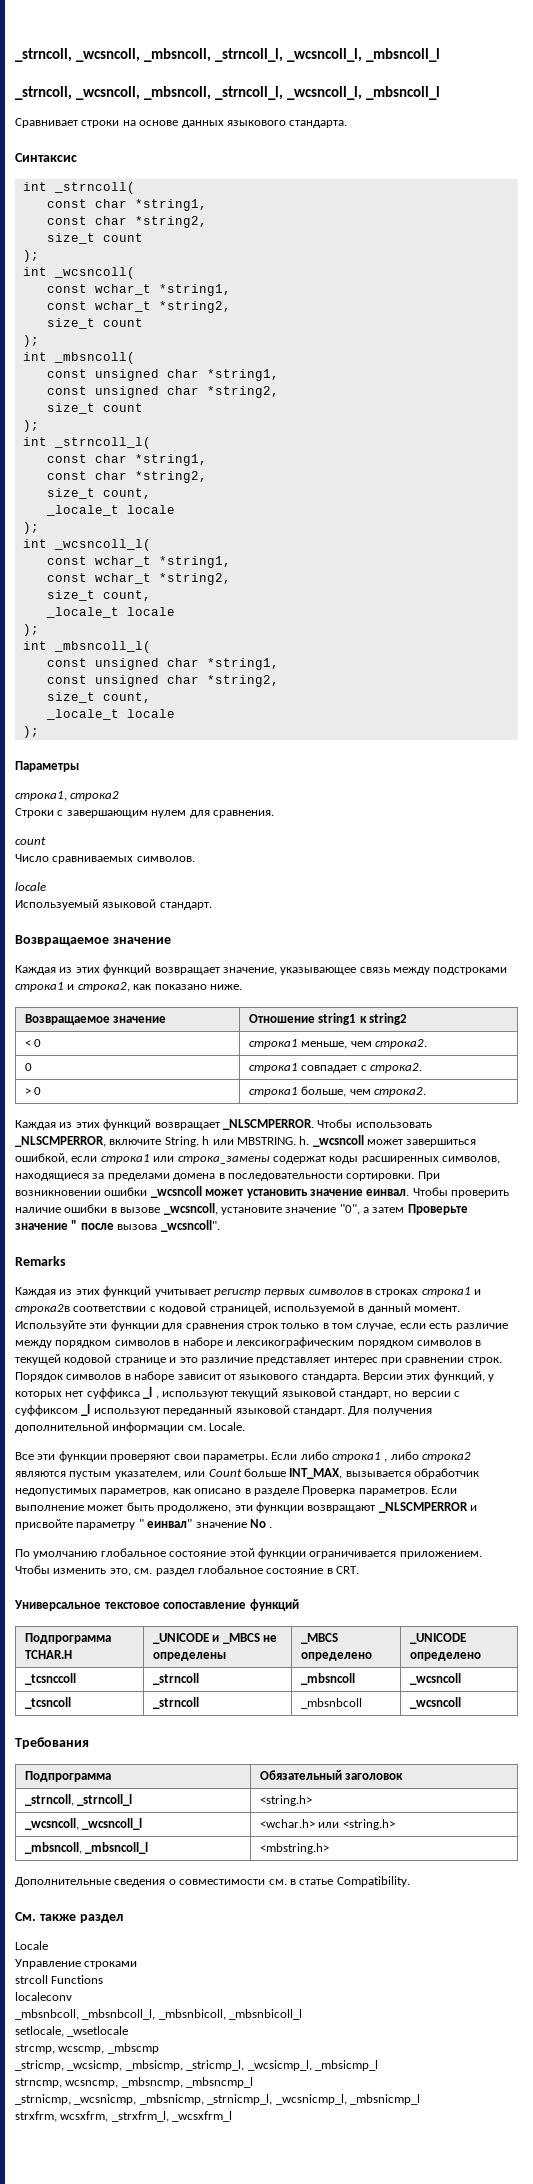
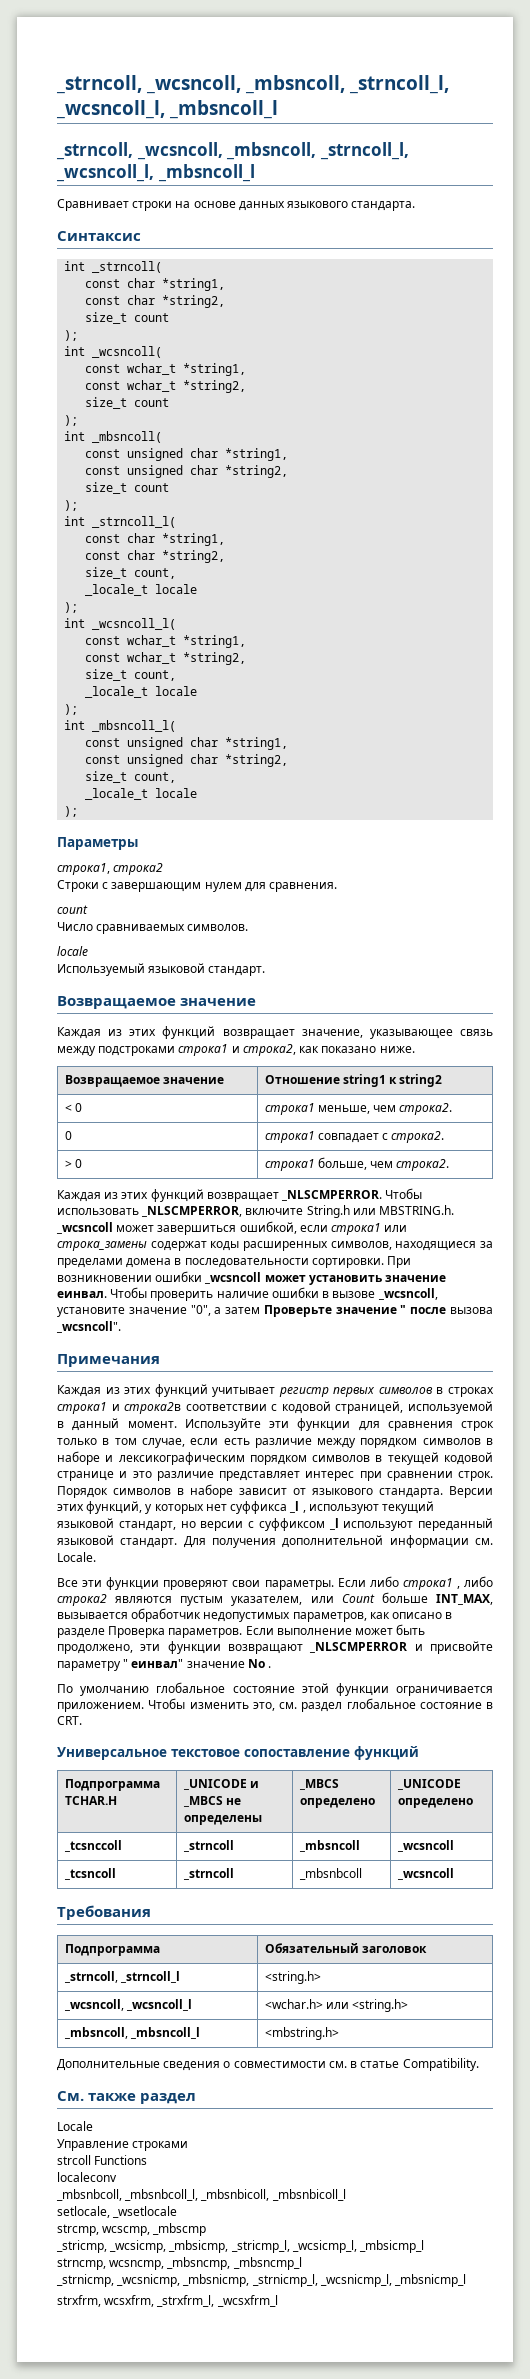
[164,1136,310,1147] String. h или MBSTRING. h. -> [306,1205,455,1218] String.h или MBSTRING.h.
[15,1256,66,1266] Remarks -> [57,1354,160,1367] Примечания

